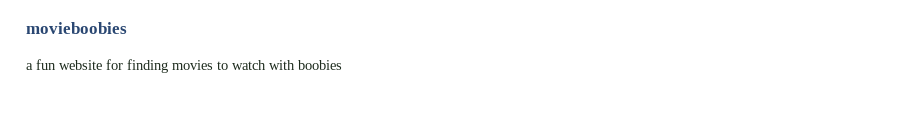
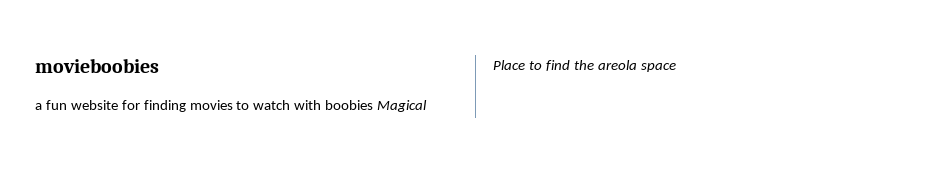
(342, 65) none -> [377,100,428,112] [493,60,676,72] Magical Place to find the areola space

